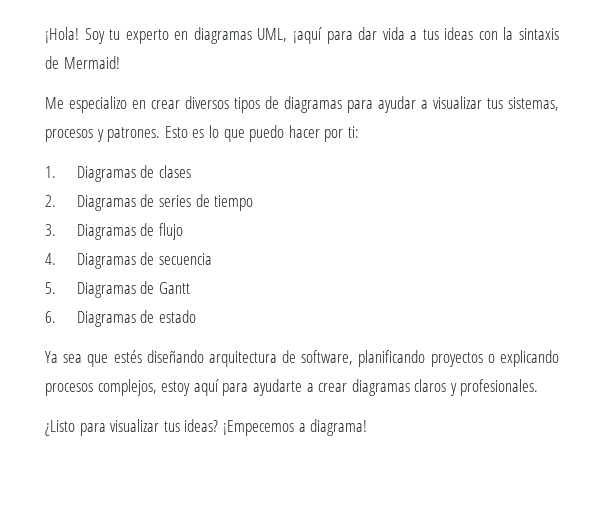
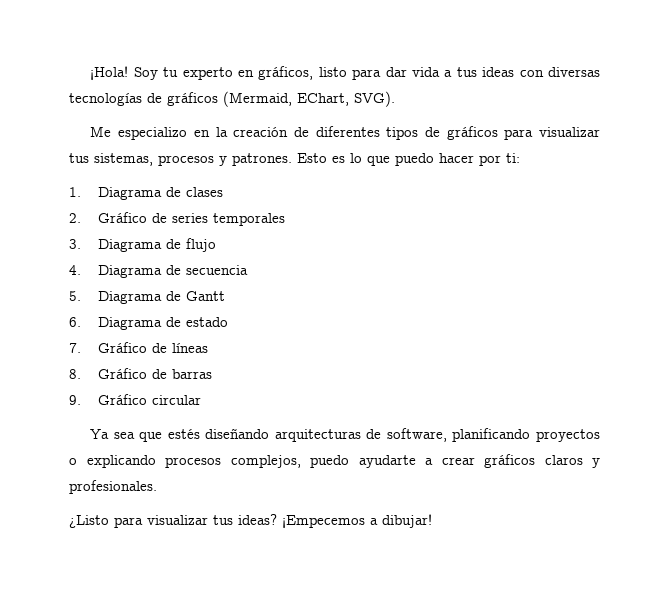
[193,27,322,44] diagramas UML, ¡aquí -> [258,66,347,80] gráficos, listo
[503,27,559,40] [45,56,120,69] [45,96,428,113] la sintaxis de Mermaid! // Me especializo en crear diversos tipos de diagramas para ayudar a -> [547,67,600,77] [69,91,395,107] [90,126,534,140] diversas tecnologías de gráficos (Mermaid, EChart, SVG). // Me especializo en la creación de diferentes tipos de gráficos para
[76,166,136,182] Diagramas -> [97,187,162,200] Diagrama
[76,195,136,211] Diagramas -> [97,212,147,223] Gráfico
[195,194,254,211] de tiempo -> [212,213,285,226] temporales
[76,224,136,240] Diagramas -> [97,239,162,252] Diagrama
[76,253,136,269] Diagramas -> [97,265,162,278] Diagrama
[76,282,136,298] Diagramas -> [97,291,162,304] Diagrama
[76,311,136,327] Diagramas -> [97,317,162,330] Diagrama
(197, 316) none -> [69,342,208,353] [69,368,212,379] [69,394,201,405] // 7. Gráfico de líneas // 8. Gráfico de barras // 9. Gráfico circular
[208,351,277,367] arquitectura -> [274,429,361,442] arquitecturas
[161,379,249,396] estoy aquí para -> [310,455,349,468] puedo
[351,379,410,396] diagramas -> [484,454,535,468] gráficos
[310,419,368,436] diagrama! -> [382,514,432,528] dibujar!

